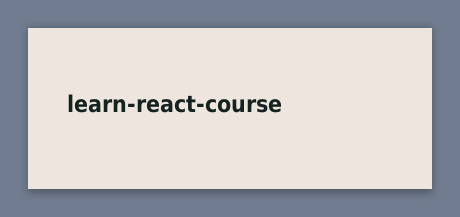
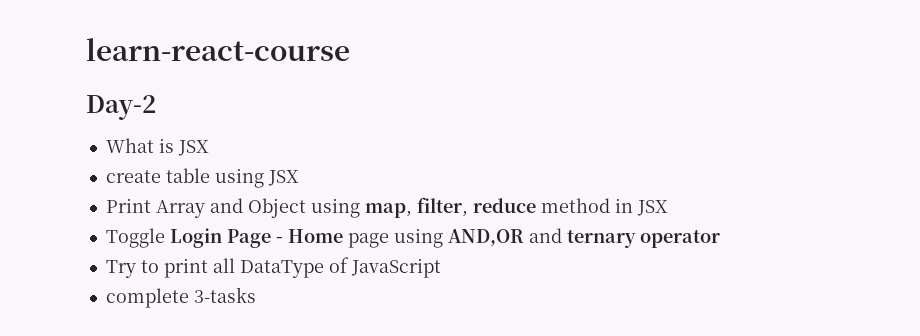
(282, 103) none -> [86,95,156,120] [105,138,209,156] [105,168,299,188] [105,197,668,218] [105,228,720,248] [105,257,441,278] [105,287,256,308] // Day-2 // What is JSX // create table using JSX // Print Array and Object using map, filter, reduce method in JSX // Toggle Login Page - Home page using AND,OR and ternary operator // Try to print all DataType of JavaScript // complete 3-tasks

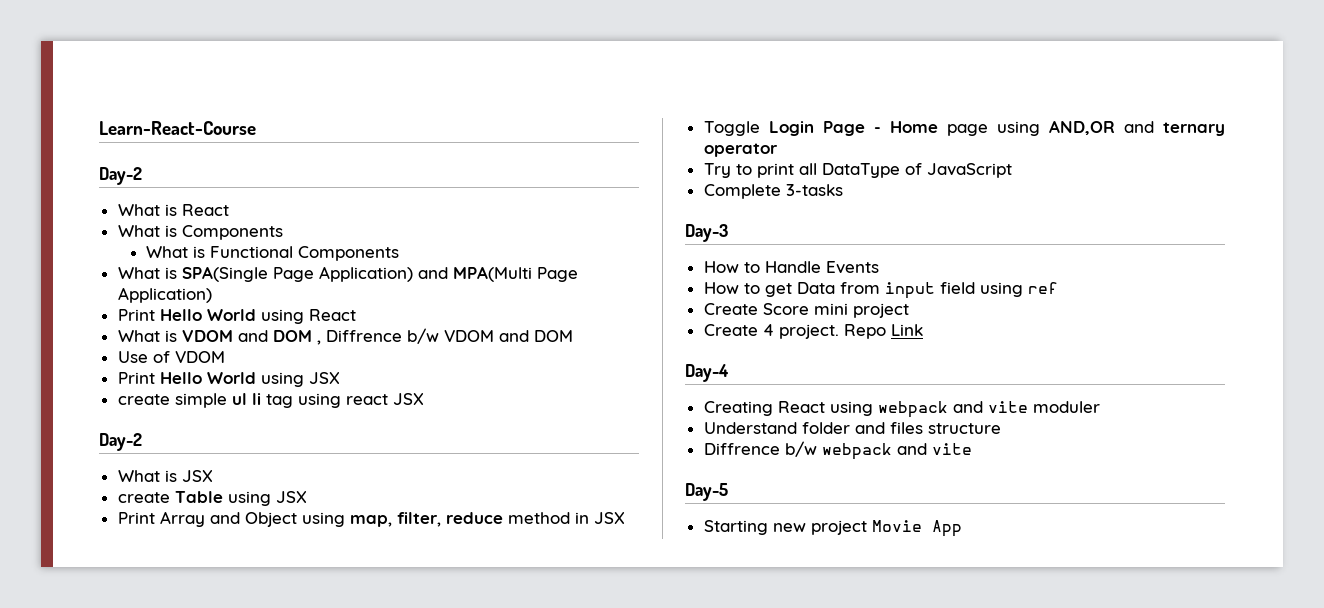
[86,38,350,61] learn-react-course -> [99,121,256,135] [99,167,142,185] [117,204,229,216] [117,225,283,240] [146,246,400,261] [117,266,578,282] [117,287,212,303] [117,309,356,324] [117,328,573,345] [117,351,225,363] [117,372,340,387] [117,393,424,408] Learn-React-Course // Day-2 // What is React // What is Components // What is Functional Components // What is SPA(Single Page Application) and MPA(Multi Page Application) // Print Hello World using React // What is VDOM and DOM , Diffrence b/w VDOM and DOM // Use of VDOM // Print Hello World using JSX // create simple ul li tag using react JSX
[165,168,210,183] table -> [174,491,223,503] Table
[105,288,189,308] complete -> [703,184,781,199] Complete
(256, 295) none -> [685,224,728,242] [703,261,879,274] [703,282,1058,299] [703,303,909,318] [703,324,923,339] [685,364,729,382] [703,401,1100,418] [703,422,1001,434] [703,441,972,460] [685,483,728,501] [703,520,962,537] // Day-3 // How to Handle Events // How to get Data from input field using ref // Create Score mini project // Create 4 project. Repo Link // Day-4 // Creating React using webpack and vite moduler // Understand folder and files structure // Diffrence b/w webpack and vite // Day-5 // Starting new project Movie App

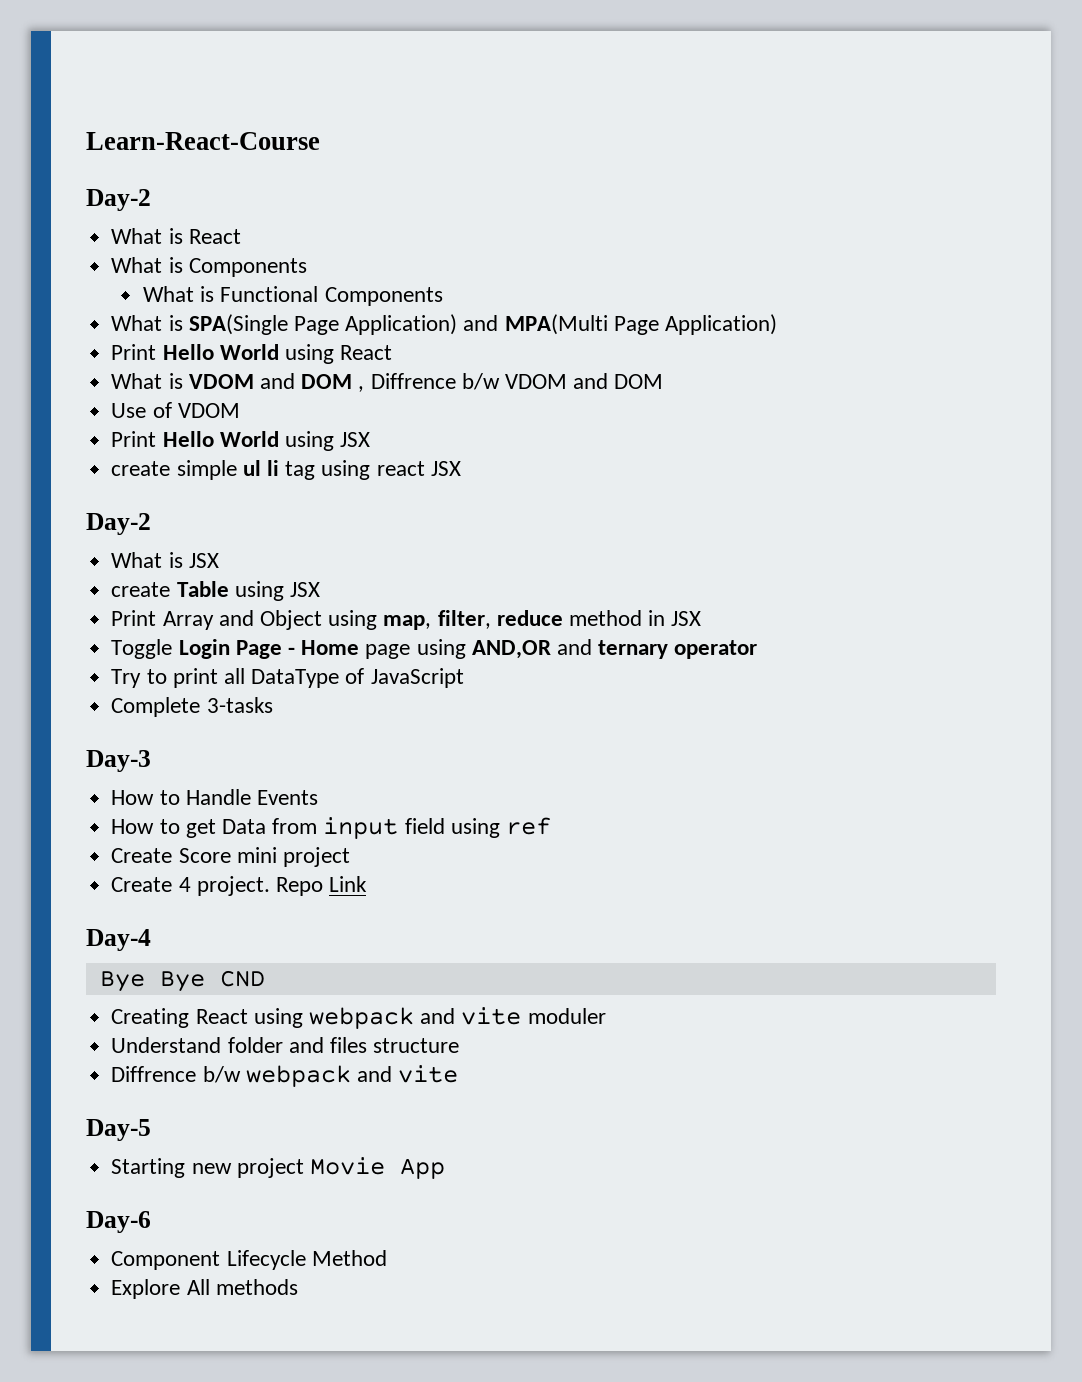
(729, 373) none -> [99,970,265,992] // Bye Bye CND
(962, 528) none -> [86,1211,151,1233] [111,1250,387,1270] [111,1279,298,1299] // Day-6 // Component Lifecycle Method // Explore All methods

